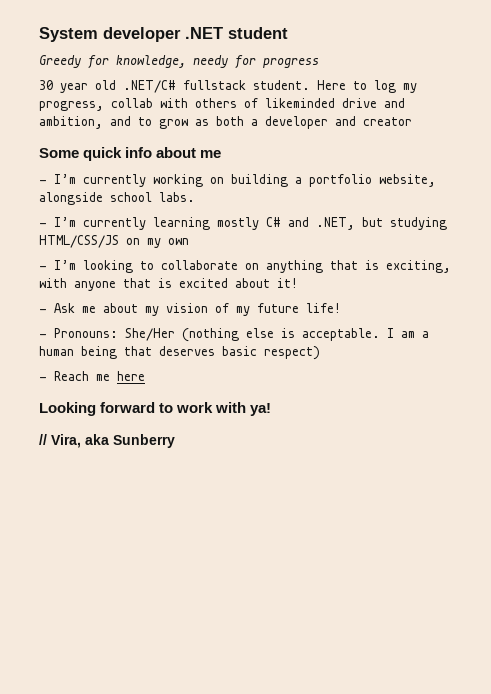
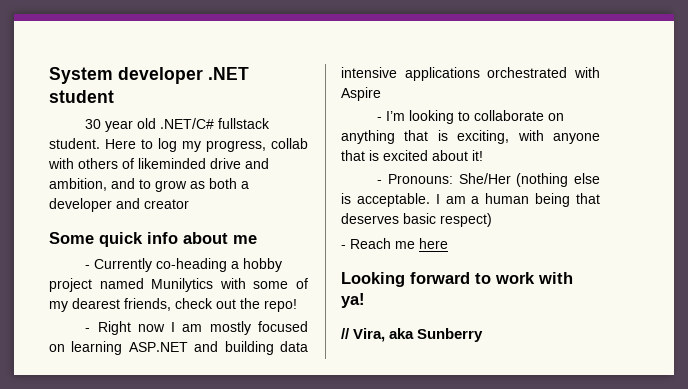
[39,55,319,69] // Greedy for knowledge, needy for progress -> (114, 96) none
[54,174,436,187] [39,192,195,205] [39,217,447,230] [39,235,189,248] I’m currently working on building a portfolio website, alongside school labs. // - I’m currently learning mostly C# and .NET, but studying HTML/CSS/JS on my own -> [94,258,283,272] [49,278,308,292] [49,298,297,312] [85,321,308,335] [49,341,308,355] [341,67,600,81] [341,87,381,101] Currently co-heading a hobby project named Munilytics with some of my dearest friends, check out the repo! // - Right now I am mostly focused on learning ASP.NET and building data intensive applications orchestrated with Aspire
[39,303,341,316] // - Ask me about my vision of my future life! -> (483, 155) none

